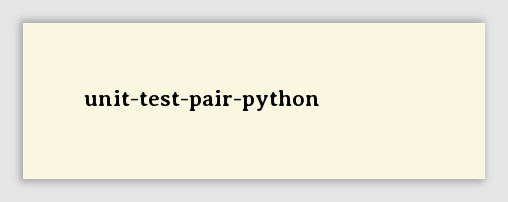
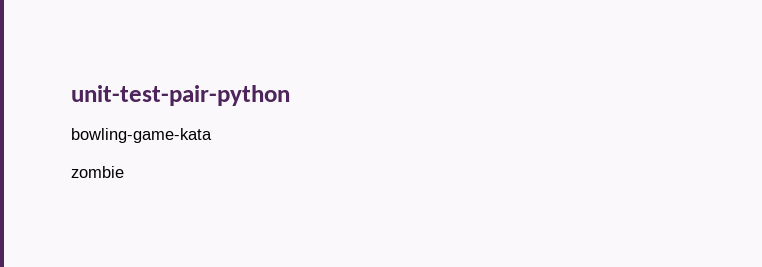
(320, 100) none -> [71,128,212,143] [71,166,124,178] // bowling-game-kata // zombie

